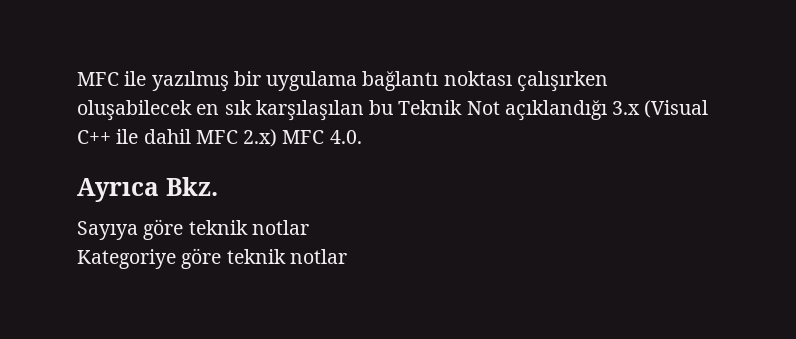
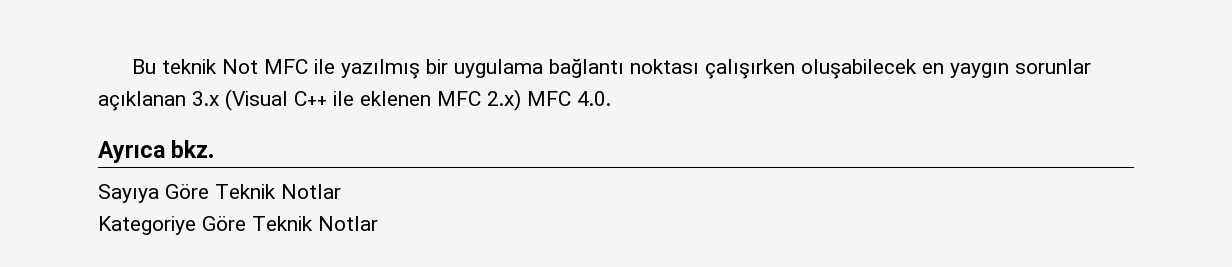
(77, 79) none -> [131,59,258,74] Bu teknik Not
[224,100,607,121] sık karşılaşılan bu Teknik Not açıklandığı -> [949,59,1091,78] [98,91,186,111] yaygın sorunlar açıklanan
[143,129,191,144] dahil -> [360,91,431,106] eklenen
[165,177,218,196] Bkz. -> [171,140,215,158] bkz.
[143,219,309,240] [77,248,347,269] göre teknik notlar // Kategoriye göre teknik notlar -> [165,184,341,199] [98,216,378,235] Göre Teknik Notlar // Kategoriye Göre Teknik Notlar

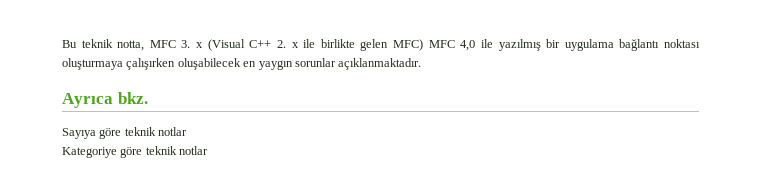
[221,59,308,74] Not MFC -> [117,39,476,51] notta, MFC 3. x (Visual C++ 2. x ile birlikte gelen MFC) MFC 4,0
(699, 66) none -> [62,58,123,70] oluşturmaya
[98,89,611,111] [98,140,215,163] [98,184,341,203] [98,216,378,235] açıklanan 3.x (Visual C++ ile eklenen MFC 2.x) MFC 4.0. // Ayrıca bkz. // Sayıya Göre Teknik Notlar // Kategoriye Göre Teknik Notlar -> [338,58,422,70] [62,92,148,108] [62,127,188,139] [62,146,209,158] açıklanmaktadır. // Ayrıca bkz. // Sayıya göre teknik notlar // Kategoriye göre teknik notlar

